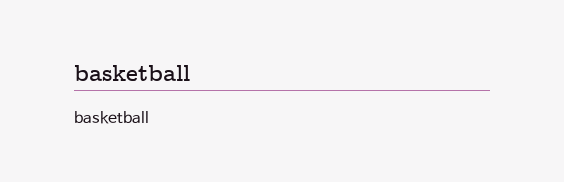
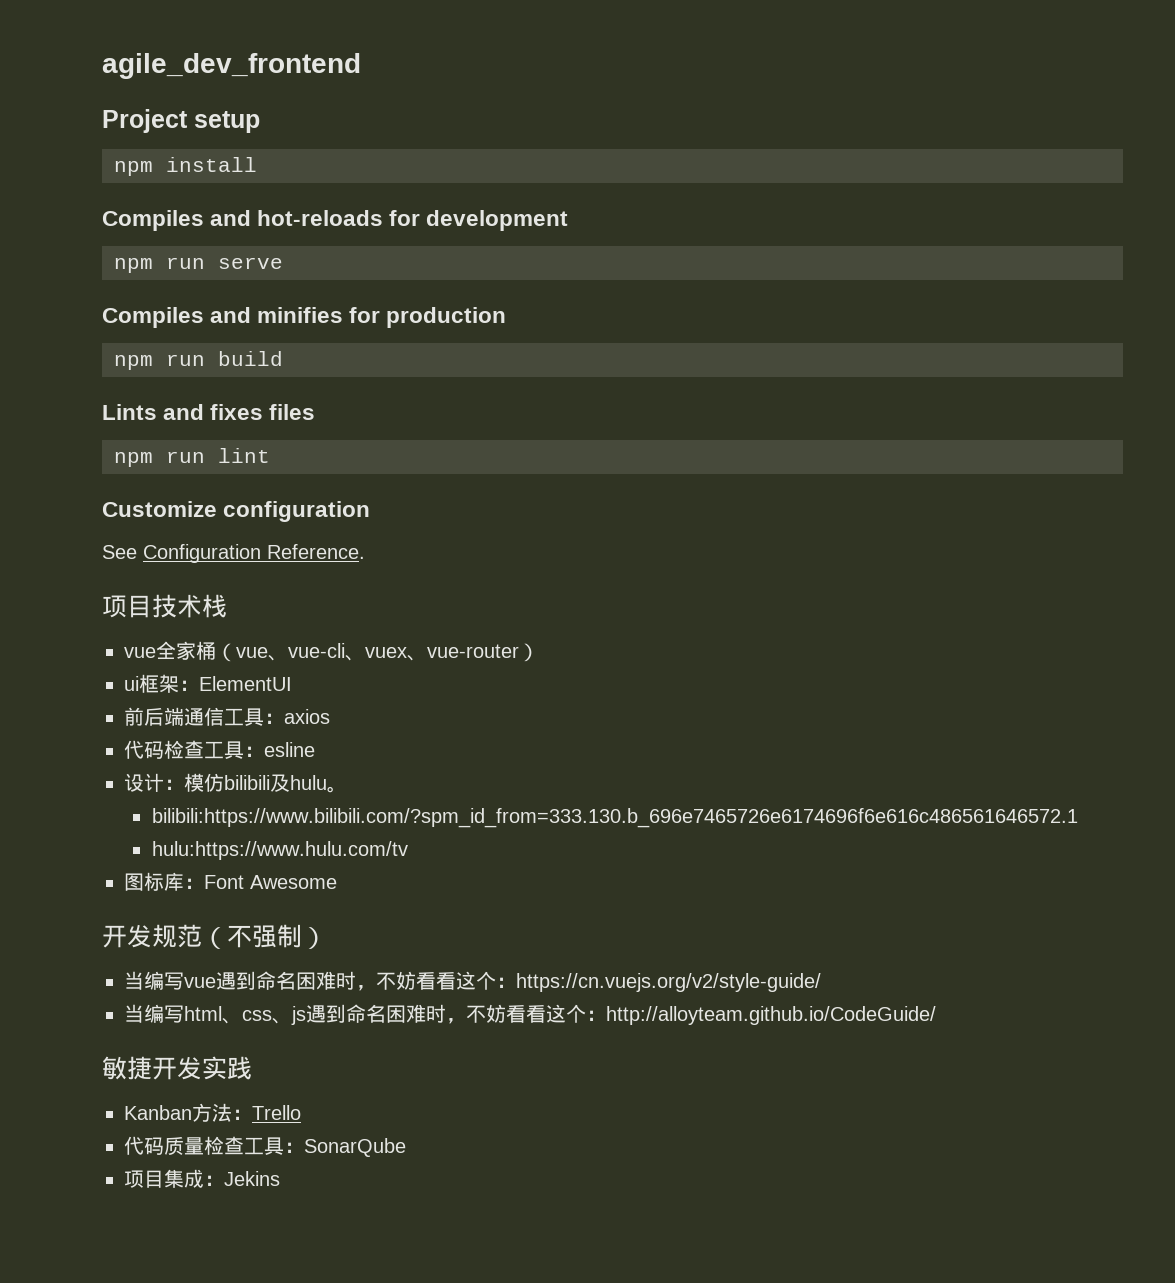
[74,65,190,81] [74,111,149,124] basketball // basketball -> [102,53,361,79] [102,109,260,133] [114,157,257,176] [102,210,569,231] [114,257,283,273] [102,307,507,328] [114,351,283,370] [102,404,316,420] [114,448,270,467] [102,501,371,522] [102,544,365,563] [102,594,227,618] [124,641,539,662] [124,674,292,693] [124,707,330,726] [124,740,315,759] [124,773,347,793] [151,808,1078,828] [151,841,408,860] [124,872,337,891] [102,924,327,949] [124,971,821,992] [124,1004,936,1025] [102,1056,252,1080] [124,1103,301,1122] [124,1136,406,1157] [124,1169,280,1188] agile_dev_frontend // Project setup // npm install // Compiles and hot-reloads for development // npm run serve // Compiles and minifies for production // npm run build // Lints and fixes files // npm run lint // Customize configuration // See Configuration Reference. // 项目技术栈 // vue全家桶（vue、vue-cli、vuex、vue-router） // ui框架：ElementUI // 前后端通信工具：axios // 代码检查工具：esline // 设计：模仿bilibili及hulu。 // bilibili:https://www.bilibili.com/?spm_id_from=333.130.b_696e7465726e6174696f6e616c486561646572.1 // hulu:https://www.hulu.com/tv // 图标库：Font Awesome // 开发规范（不强制） // 当编写vue遇到命名困难时，不妨看看这个：https://cn.vuejs.org/v2/style-guide/ // 当编写html、css、js遇到命名困难时，不妨看看这个：http://alloyteam.github.io/CodeGuide/ // 敏捷开发实践 // Kanban方法：Trello // 代码质量检查工具：SonarQube // 项目集成：Jekins

